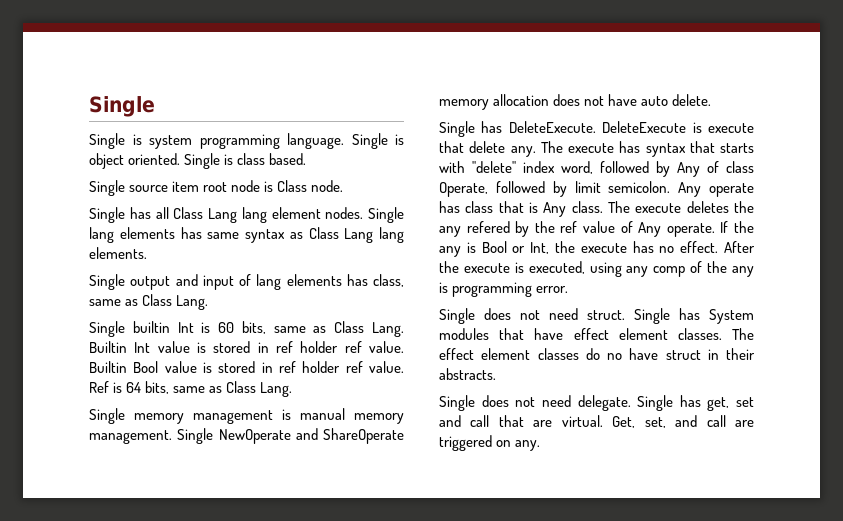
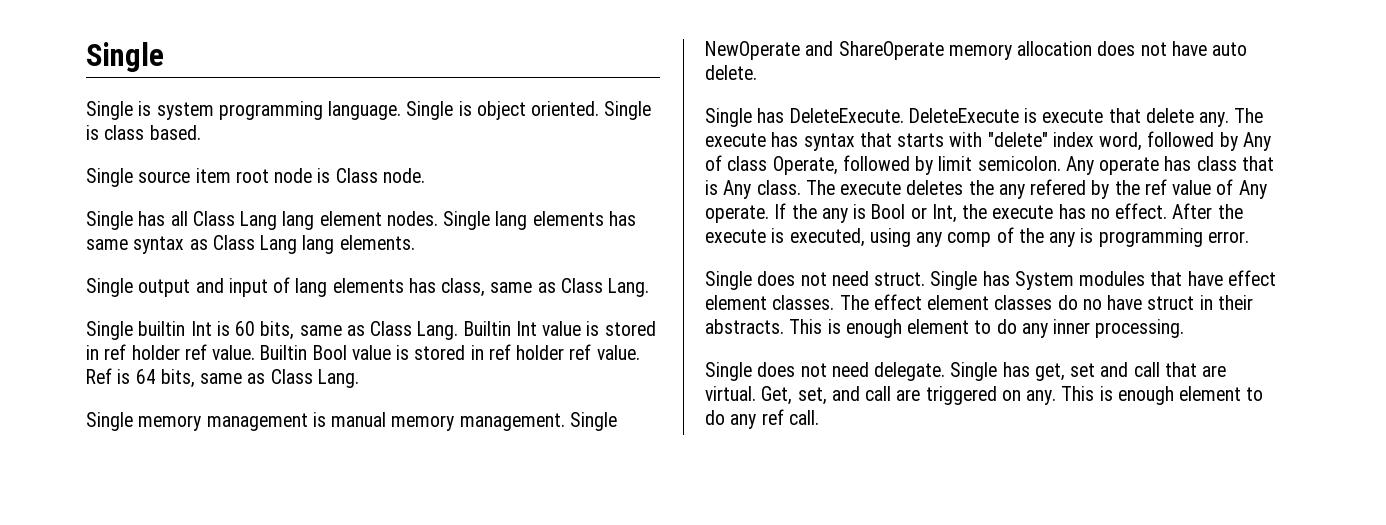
(496, 374) none -> [789,319,1185,338] This is enough element to do any inner processing.
(541, 445) none -> [1061,386,1264,405] [705,409,819,429] This is enough element to do any ref call.

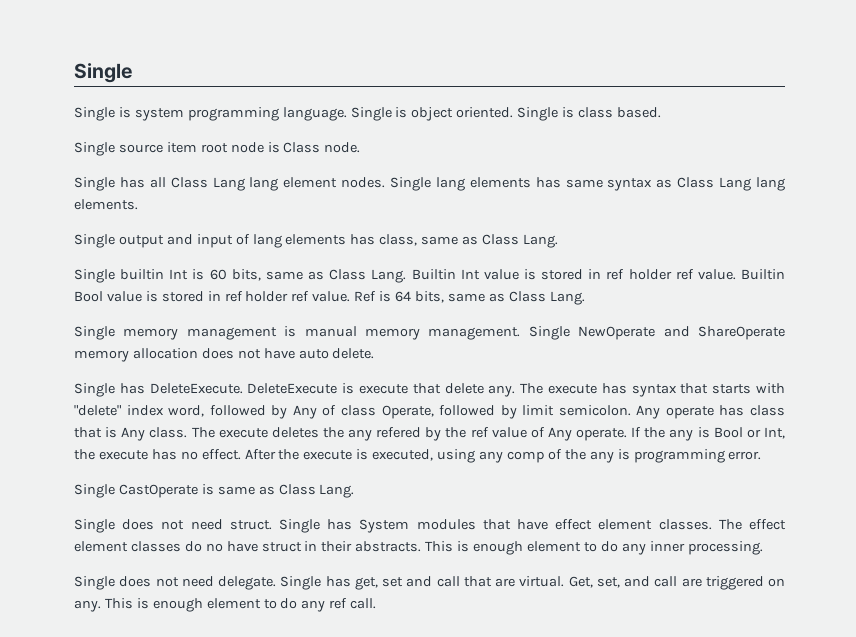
(1249, 237) none -> [74,484,355,498] // Single CastOperate is same as Class Lang.

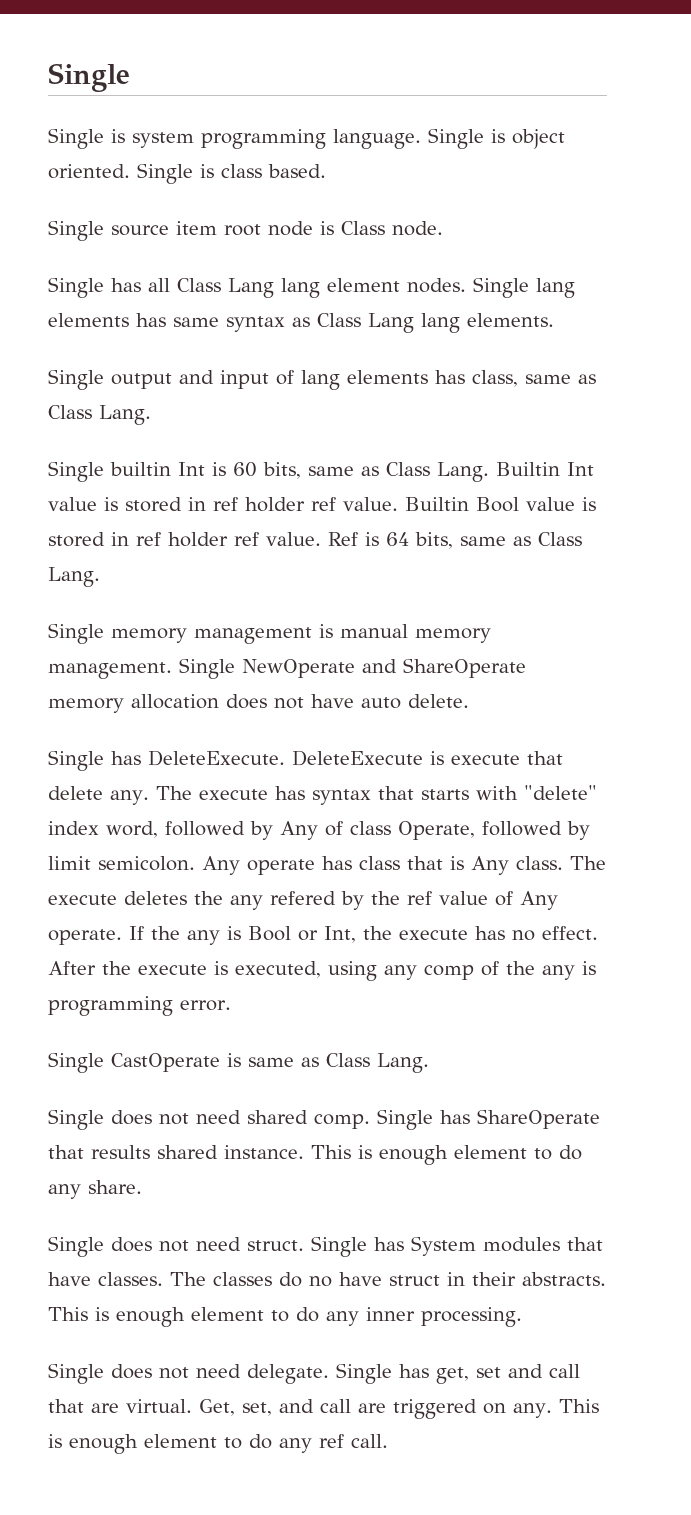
(355, 491) none -> [48,1109,600,1130] [48,1145,582,1165] [48,1180,142,1199] // Single does not need shared comp. Single has ShareOperate that results shared instance. This is enough element to do any share.
[555,519,786,530] [74,541,128,552] effect element classes. The effect element -> [98,1272,206,1286] classes. The

